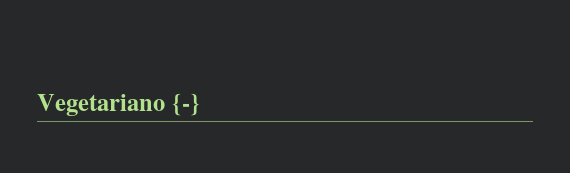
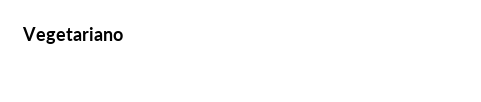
[171,93,200,116] {-} -> (123, 35) none

